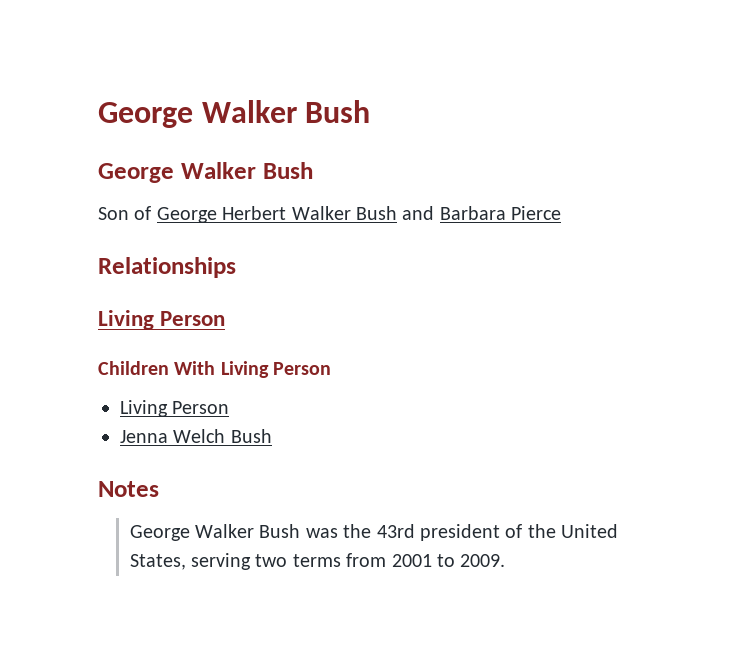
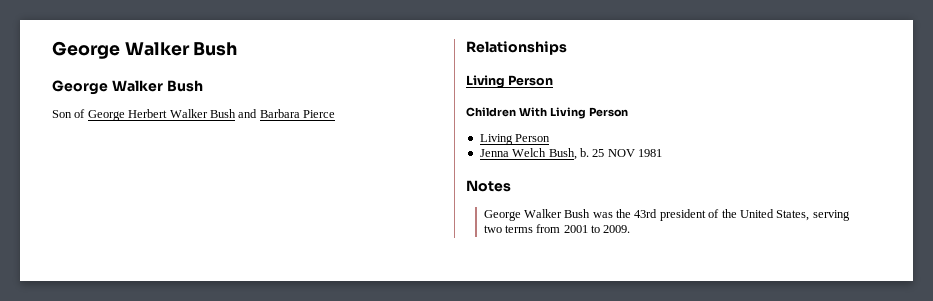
[230,429,272,443] Bush -> [548,148,662,160] Bush, b. 25 NOV 1981

